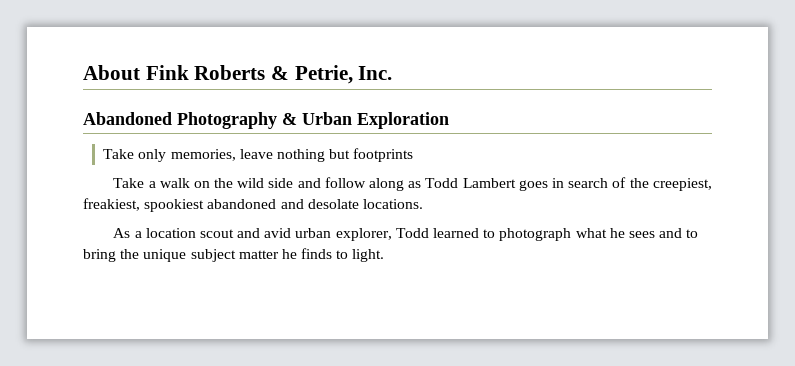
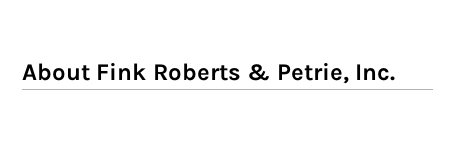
[83,112,449,129] [103,148,414,162] [113,177,712,191] [83,198,423,212] [113,228,699,241] [83,248,385,262] // Abandoned Photography & Urban Exploration // Take only memories, leave nothing but footprints // Take a walk on the wild side and follow along as Todd Lambert goes in search of the creepiest, freakiest, spookiest abandoned and desolate locations. // As a location scout and avid urban explorer, Todd learned to photograph what he sees and to bring the unique subject matter he finds to light. -> (396, 72) none

